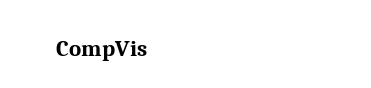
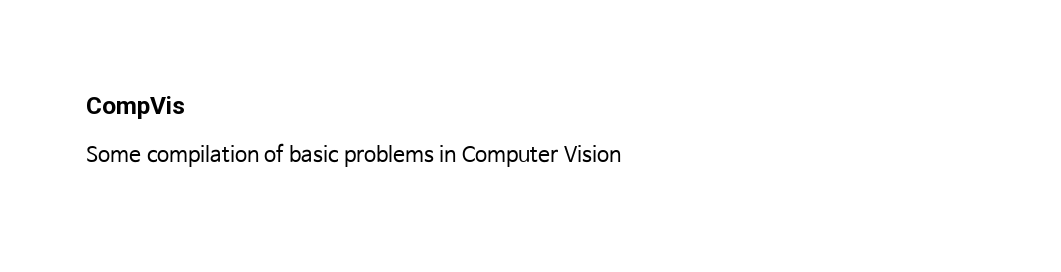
(147, 51) none -> [86,143,621,167] // Some compilation of basic problems in Computer Vision

